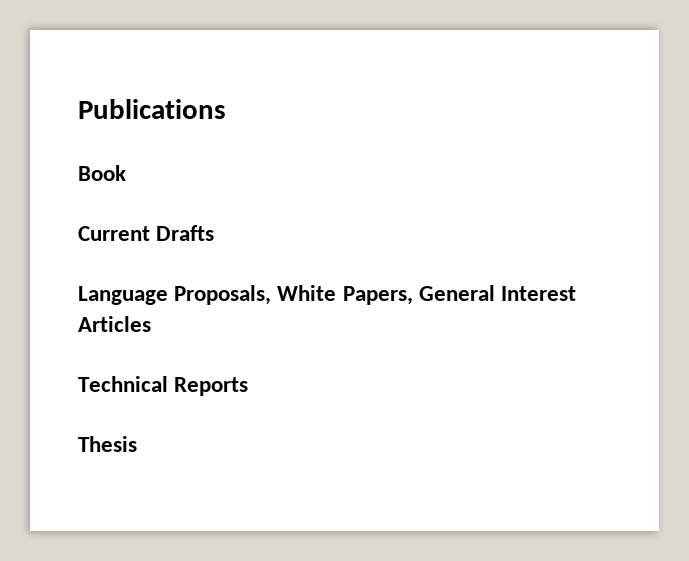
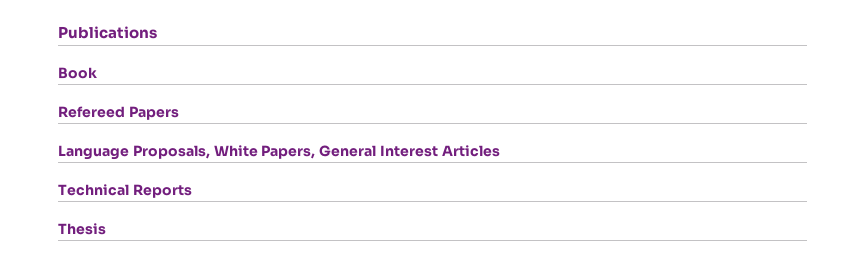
[78,225,215,241] Current Drafts -> [58,106,179,120] Refereed Papers

